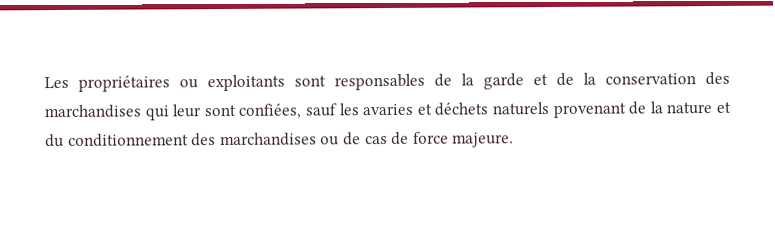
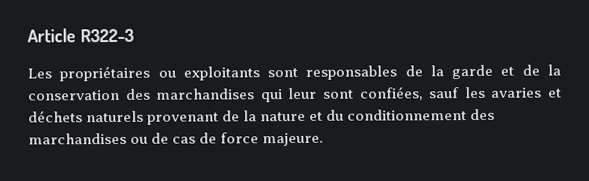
(44, 82) none -> [27,28,134,43] Article R322-3 //

